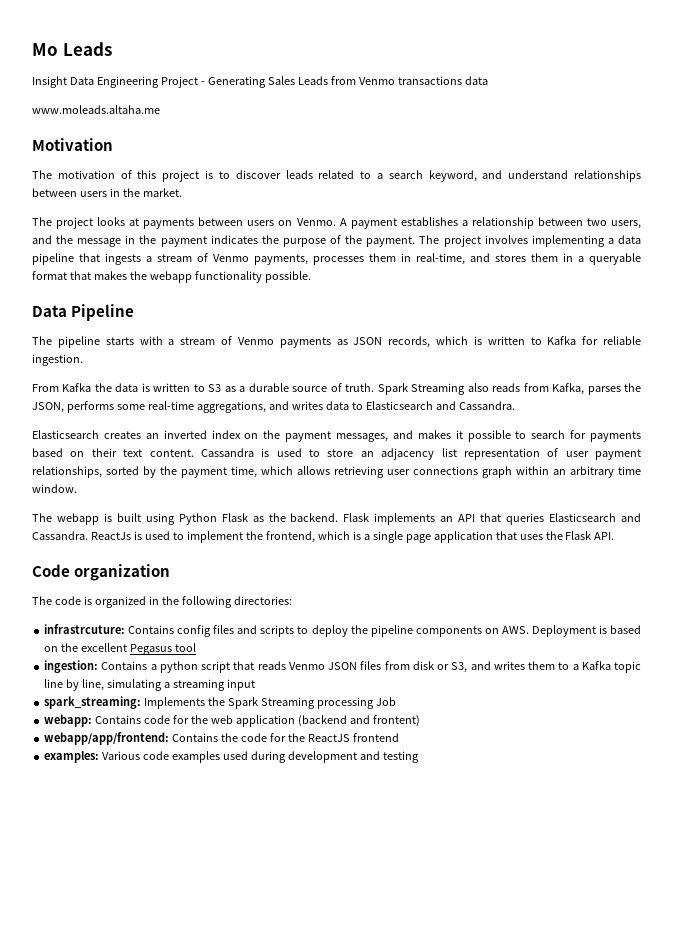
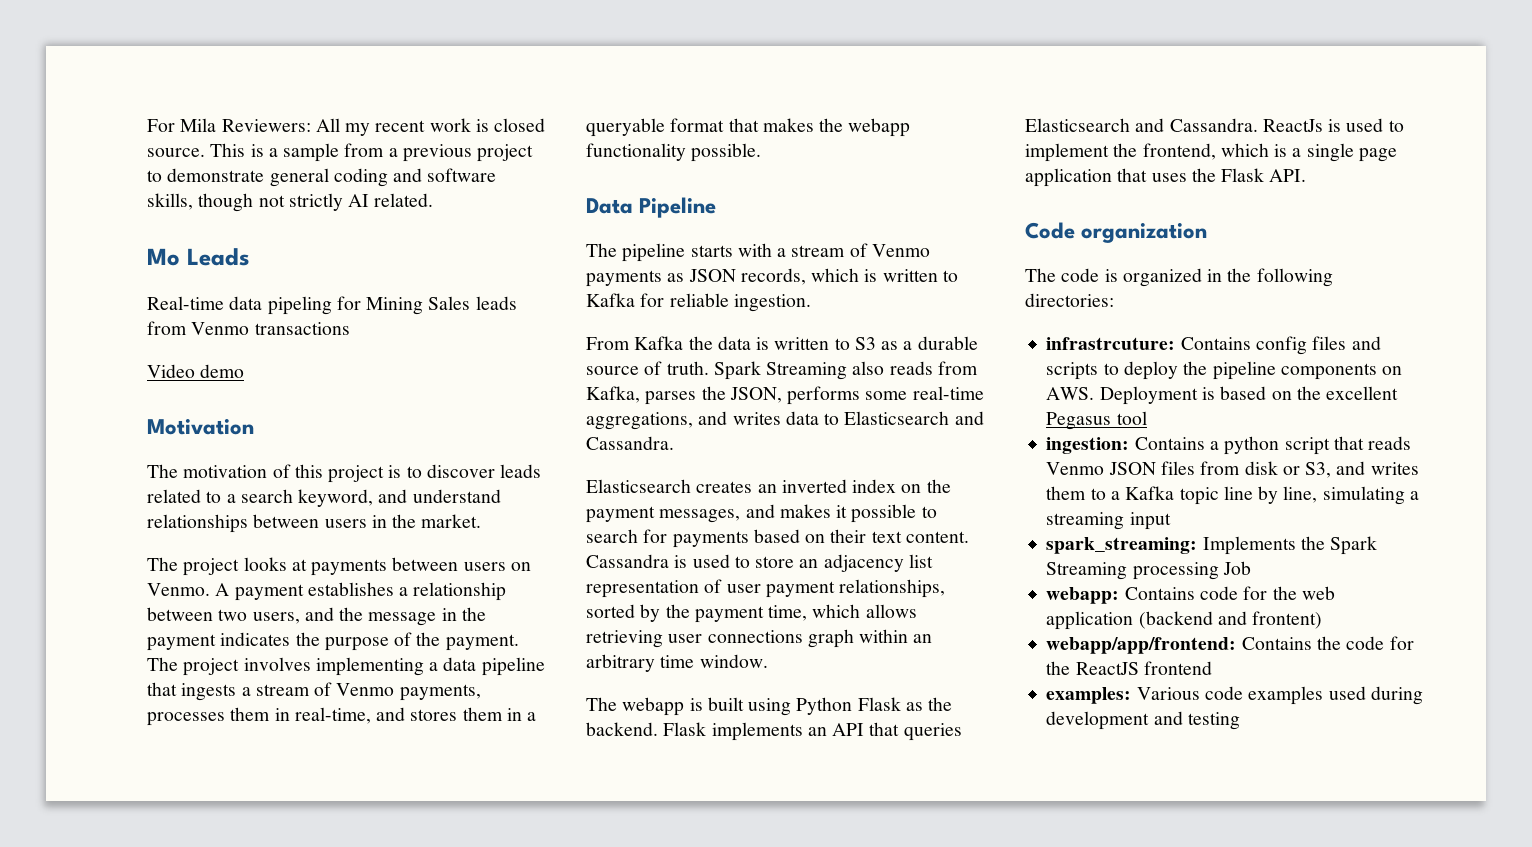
[32,42,112,56] [32,76,328,88] Mo Leads // Insight Data Engineering Project - Generating Sales Leads -> [147,118,546,136] [147,143,534,162] [147,168,497,187] [147,193,434,212] [147,248,250,266] [147,296,517,315] For Mila Reviewers: All my recent work is closed source. This is a sample from a previous project to demonstrate general coding and software skills, though not strictly AI related. // Mo Leads // Real-time data pipeling for Mining Sales leads
[464,76,488,85] [32,105,160,114] data // www.moleads.altaha.me -> [147,364,245,378] // Video demo

